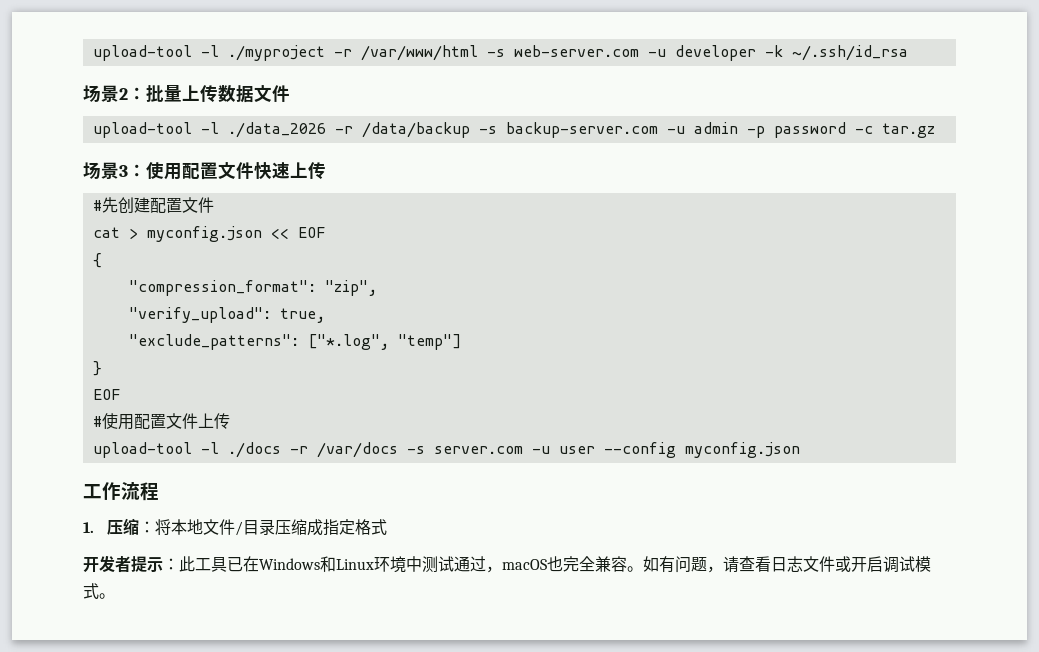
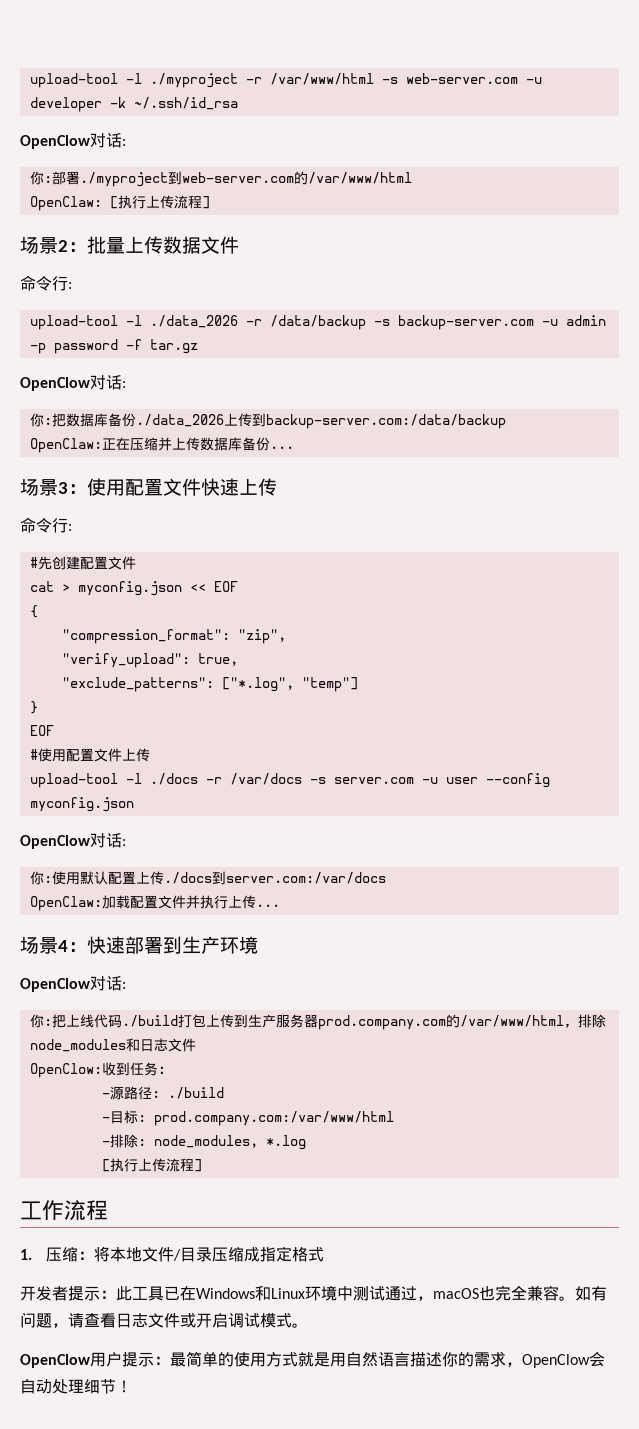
(908, 53) none -> [20,133,126,149] [29,171,412,187] [29,195,210,211] // OpenClow对话: // 你:部署./myproject到web-server.com的/var/www/html // OpenClaw: [执行上传流程]
(290, 93) none -> [20,275,72,291] // 命令行:
[854,126,873,134] -c -> [125,339,142,350] -f
(935, 130) none -> [20,375,126,391] [29,413,506,429] [29,437,294,453] // OpenClow对话: // 你:把数据库备份./data_2026上传到backup-server.com:/data/backup // OpenClaw:正在压缩并上传数据库备份...
(326, 171) none -> [20,517,72,533] // 命令行:
(800, 450) none -> [20,833,126,849] [29,871,386,885] [29,895,280,911] [20,936,258,954] [20,976,126,992] [29,1014,606,1030] [29,1038,196,1052] [29,1062,172,1078] [101,1086,224,1100] [101,1110,394,1126] [101,1134,306,1150] [101,1158,202,1172] // OpenClow对话: // 你:使用默认配置上传./docs到server.com:/var/docs // OpenClaw:加载配置文件并执行上传... // 场景4：快速部署到生产环境 // OpenClow对话: // 你:把上线代码./build打包上传到生产服务器prod.company.com的/var/www/html，排除node_modules和日志文件 // OpenClow:收到任务： // -源路径: ./build // -目标: prod.company.com:/var/www/html // -排除: node_modules, *.log // [执行上传流程]
(115, 596) none -> [20,1351,605,1368] [20,1379,132,1394] // OpenClow用户提示：最简单的使用方式就是用自然语言描述你的需求，OpenClow会自动处理细节！

